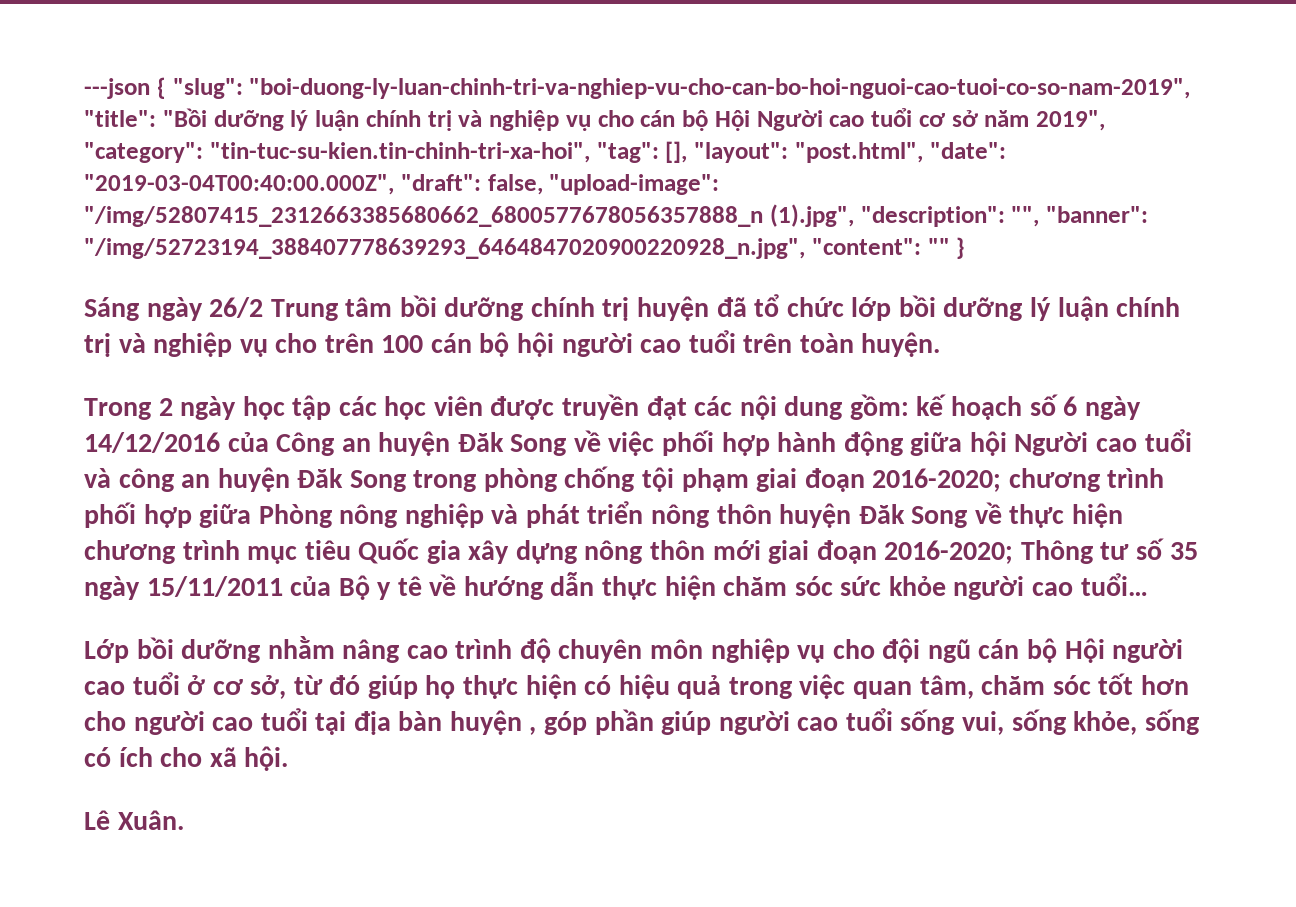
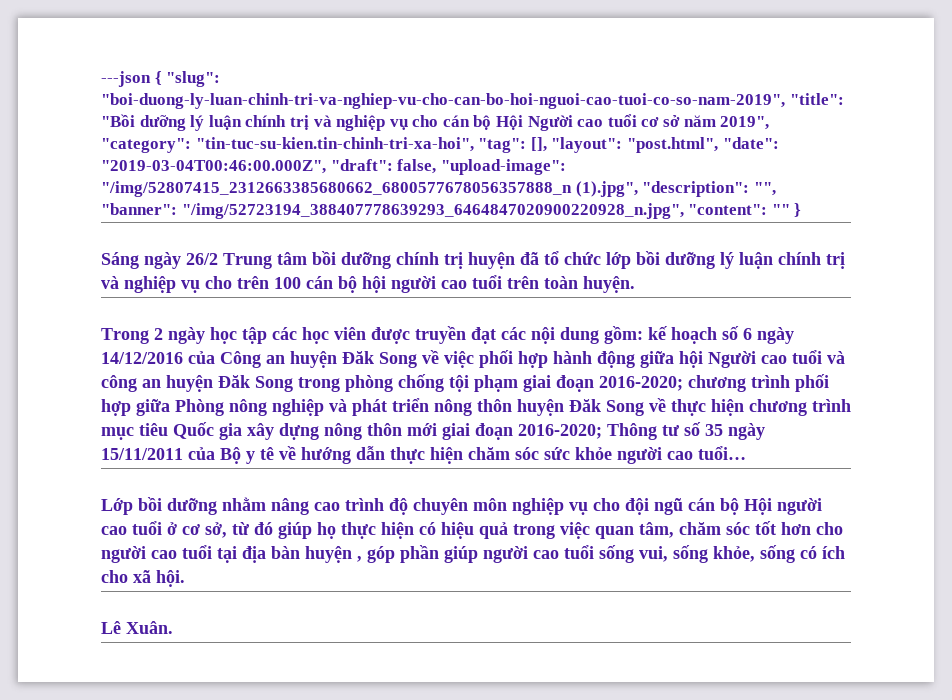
[84,174,394,195] "2019-03-04T00:40:00.000Z", -> [101,160,326,174] "2019-03-04T00:46:00.000Z",

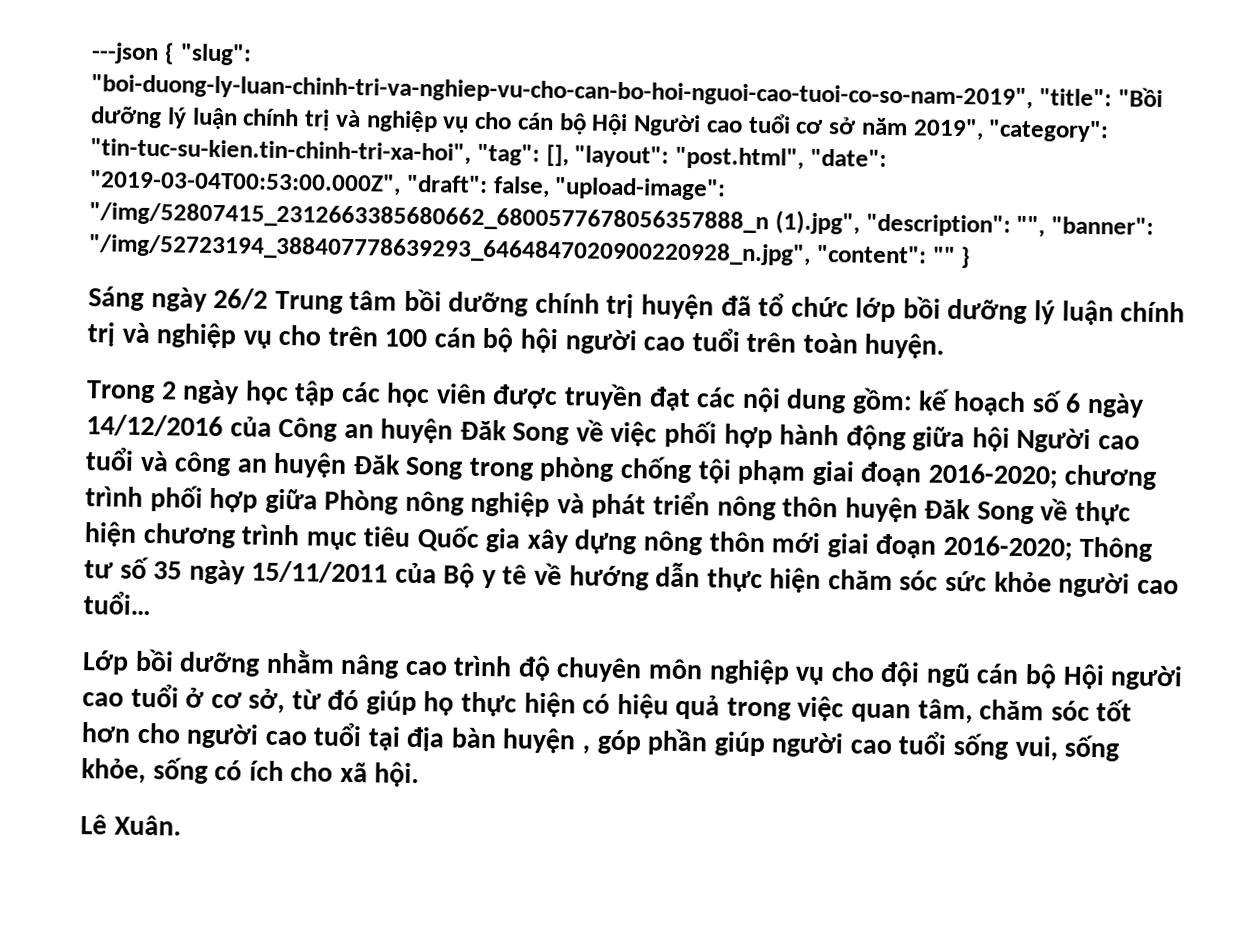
[101,160,326,174] "2019-03-04T00:46:00.000Z", -> [89,170,401,196] "2019-03-04T00:53:00.000Z",

